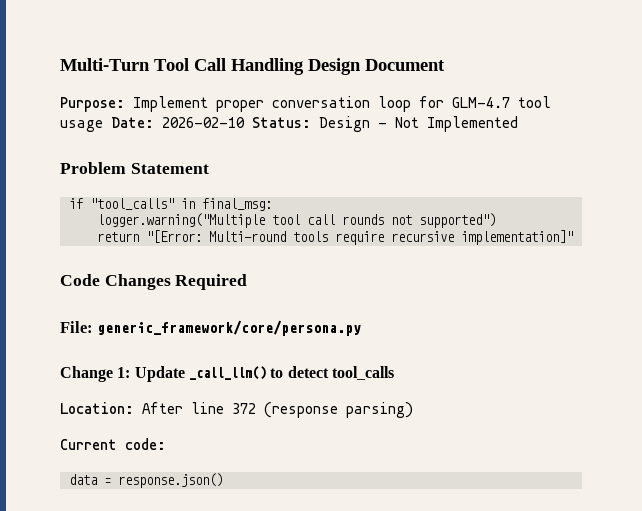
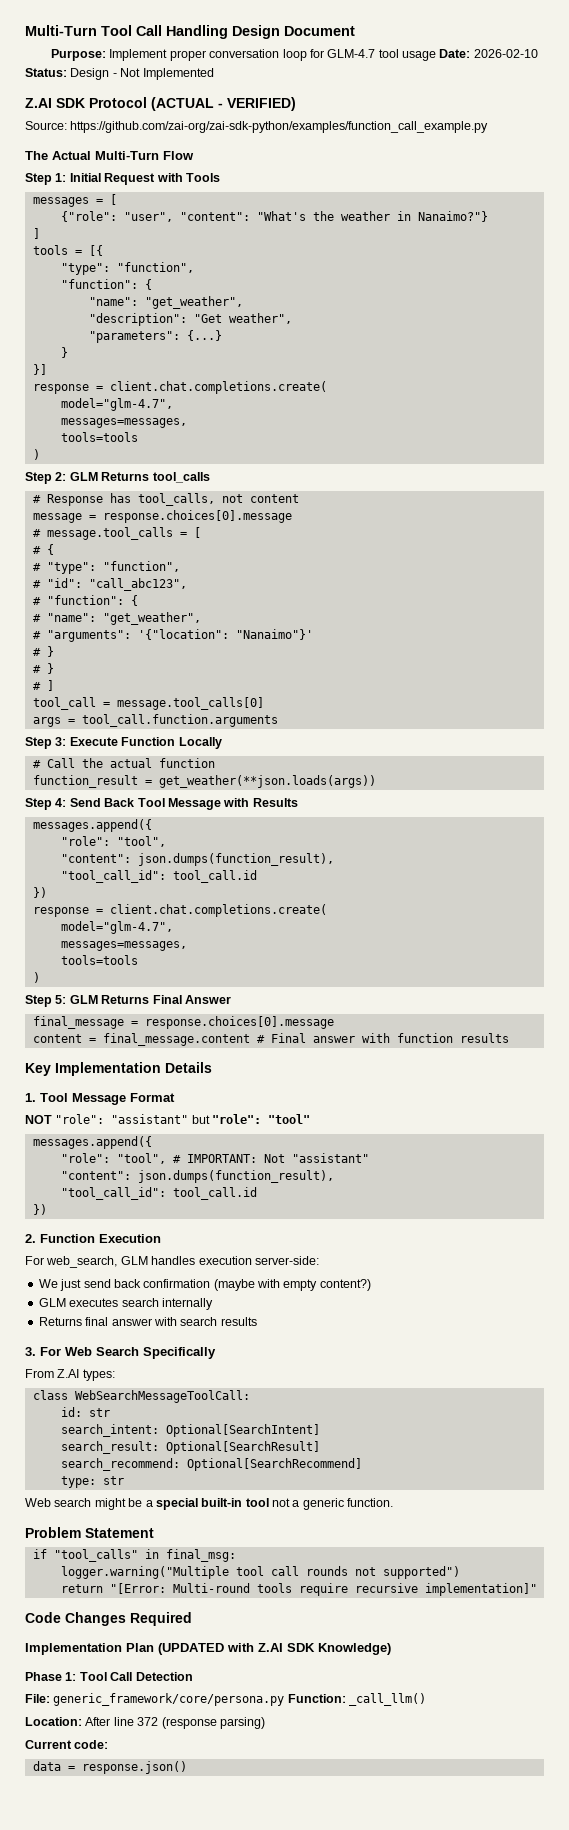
(518, 124) none -> [25,97,296,111] [25,121,489,133] [25,151,194,160] [25,173,220,185] [32,194,117,207] [60,211,488,222] [32,228,40,239] [32,245,103,256] [60,262,194,275] [60,279,152,290] [88,296,243,309] [88,313,292,326] [88,330,222,343] [60,347,68,358] [32,364,47,375] [32,381,327,394] [60,398,173,411] [60,418,187,428] [60,432,138,442] [32,449,40,460] [25,472,210,484] [32,493,299,506] [32,510,292,523] [32,527,201,540] [32,544,54,555] [32,561,180,574] [32,578,187,591] [32,595,138,606] [32,612,201,625] [32,629,313,642] [32,646,54,657] [32,663,54,674] [32,680,54,691] [32,697,264,710] [32,714,278,727] [25,737,222,749] [32,758,215,768] [32,775,376,788] [25,798,298,810] [32,819,152,832] [60,836,166,847] [60,853,334,866] [60,870,257,883] [32,887,47,898] [32,904,327,917] [60,921,173,934] [60,941,187,951] [60,955,138,965] [32,972,40,983] [25,995,231,1007] [32,1016,334,1029] [32,1033,509,1046] [25,1062,212,1076] [25,1093,175,1105] [25,1114,311,1124] [32,1136,152,1149] [60,1153,369,1164] [60,1170,334,1183] [60,1187,257,1200] [32,1204,47,1215] [25,1234,161,1243] [25,1256,319,1268] [38,1279,371,1291] [38,1298,213,1310] [38,1317,257,1326] [25,1347,216,1359] [25,1369,115,1381] [32,1390,250,1403] [60,1407,110,1417] [60,1424,320,1437] [60,1441,320,1454] [60,1458,362,1471] [60,1476,124,1488] [25,1498,394,1510] // Z.AI SDK Protocol (ACTUAL - VERIFIED) // Source: https://github.com/zai-org/zai-sdk-python/examples/function_call_example.py // The Actual Multi-Turn Flow // Step 1: Initial Request with Tools // messages = [ // {"role": "user", "content": "What's the weather in Nanaimo?"} // ] // tools = [{ // "type": "function", // "function": { // "name": "get_weather", // "description": "Get weather", // "parameters": {...} // } // }] // response = client.chat.completions.create( // model="glm-4.7", // messages=messages, // tools=tools // ) // Step 2: GLM Returns tool_calls // # Response has tool_calls, not content // message = response.choices[0].message // # message.tool_calls = [ // # { // # "type": "function", // # "id": "call_abc123", // # "function": { // # "name": "get_weather", // # "arguments": '{"location": "Nanaimo"}' // # } // # } // # ] // tool_call = message.tool_calls[0] // args = tool_call.function.arguments // Step 3: Execute Function Locally // # Call the actual function // function_result = get_weather(**json.loads(args)) // Step 4: Send Back Tool Message with Results // messages.append({ // "role": "tool", // "content": json.dumps(function_result), // "tool_call_id": tool_call.id // }) // response = client.chat.completions.create( // model="glm-4.7", // messages=messages, // tools=tools // ) // Step 5: GLM Returns Final Answer // final_message = response.choices[0].message // content = final_message.content # Final answer with function results // Key Implementation Details // 1. Tool Message Format // NOT "role": "assistant" but "role": "tool" // messages.append({ // "role": "tool", # IMPORTANT: Not "assistant" // "content": json.dumps(function_result), // "tool_call_id": tool_call.id // }) // 2. Function Execution // For web_search, GLM handles execution server-side: // We just send back confirmation (maybe with empty content?) // GLM executes search internally // Returns final answer with search results // 3. For Web Search Specifically // From Z.AI types: // class WebSearchMessageToolCall: // id: str // search_intent: Optional[SearchIntent] // search_result: Optional[SearchResult] // search_recommend: Optional[SearchRecommend] // type: str // Web search might be a special built-in tool not a generic function.
[60,320,362,336] [60,366,394,382] File: generic_framework/core/persona.py // Change 1: Update _call_llm() to detect tool_calls -> [25,1643,391,1655] [25,1672,193,1681] [25,1693,427,1706] Implementation Plan (UPDATED with Z.AI SDK Knowledge) // Phase 1: Tool Call Detection // File: generic_framework/core/persona.py Function: _call_llm()

